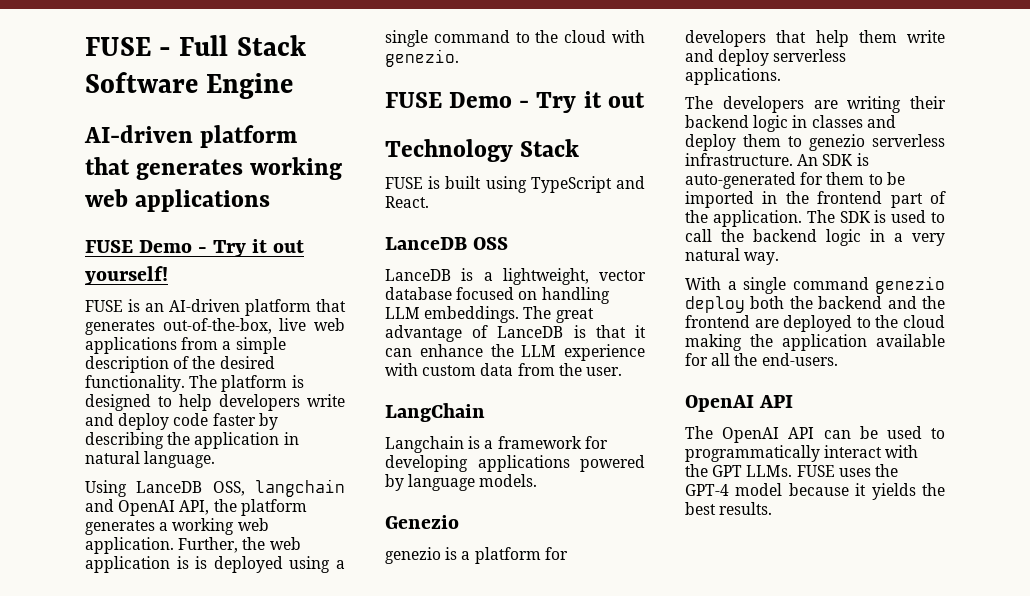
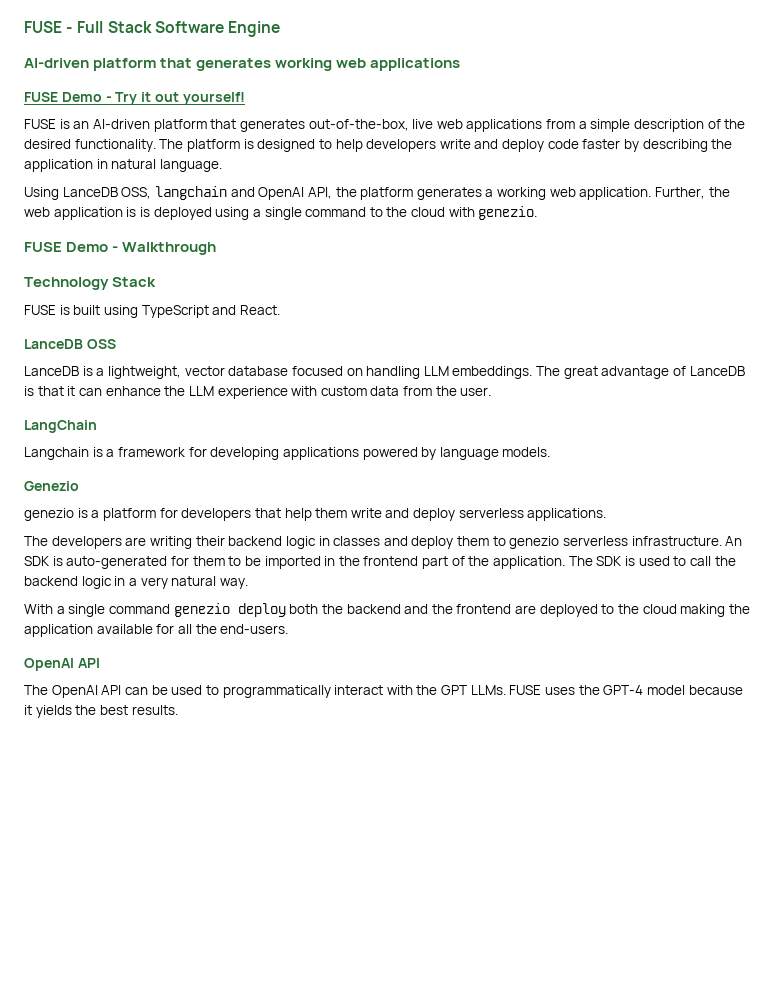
[536,91,645,113] Try it out -> [122,242,217,255] Walkthrough

